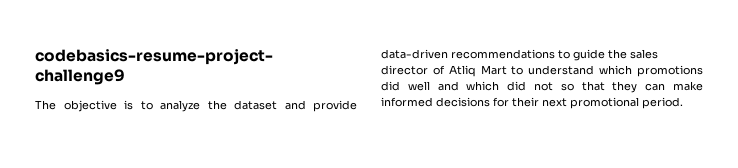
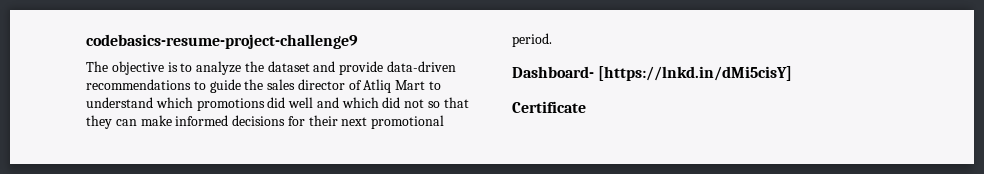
(683, 103) none -> [512,66,793,81] [512,101,586,113] // Dashboard- [https://lnkd.in/dMi5cisY] // Certificate

